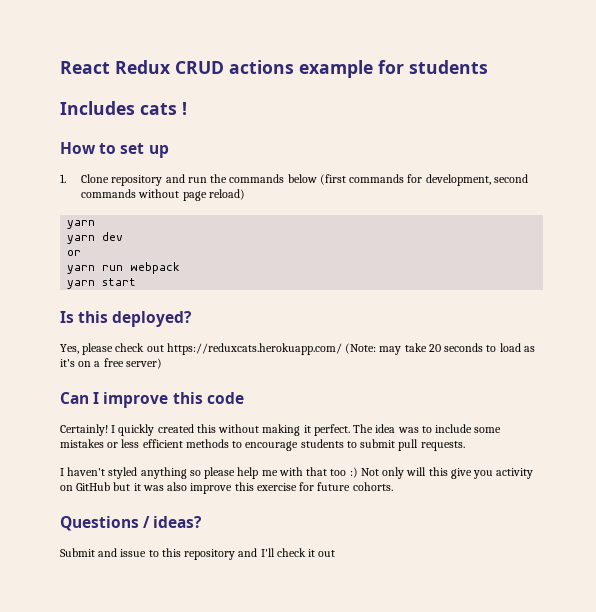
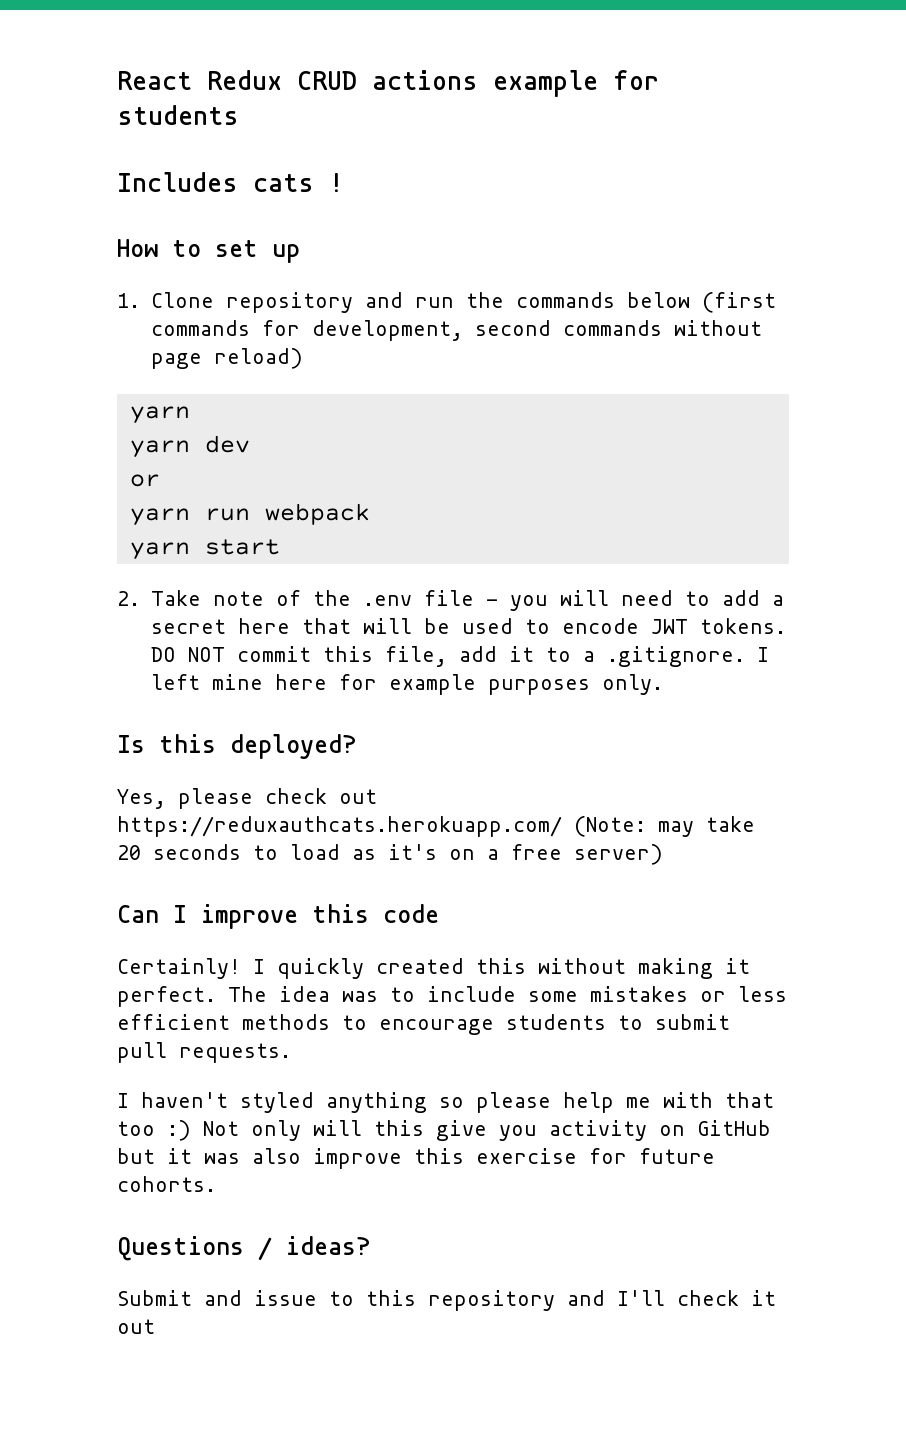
(137, 282) none -> [117,590,784,611] [150,618,786,634] [150,646,769,667] [150,674,663,695] // 2. Take note of the .env file - you will need to add a secret here that will be used to encode JWT tokens. DO NOT commit this file, add it to a .gitignore. I left mine here for example purposes only.
[166,343,342,355] https://reduxcats.herokuapp.com/ -> [117,816,562,837] https://reduxauthcats.herokuapp.com/

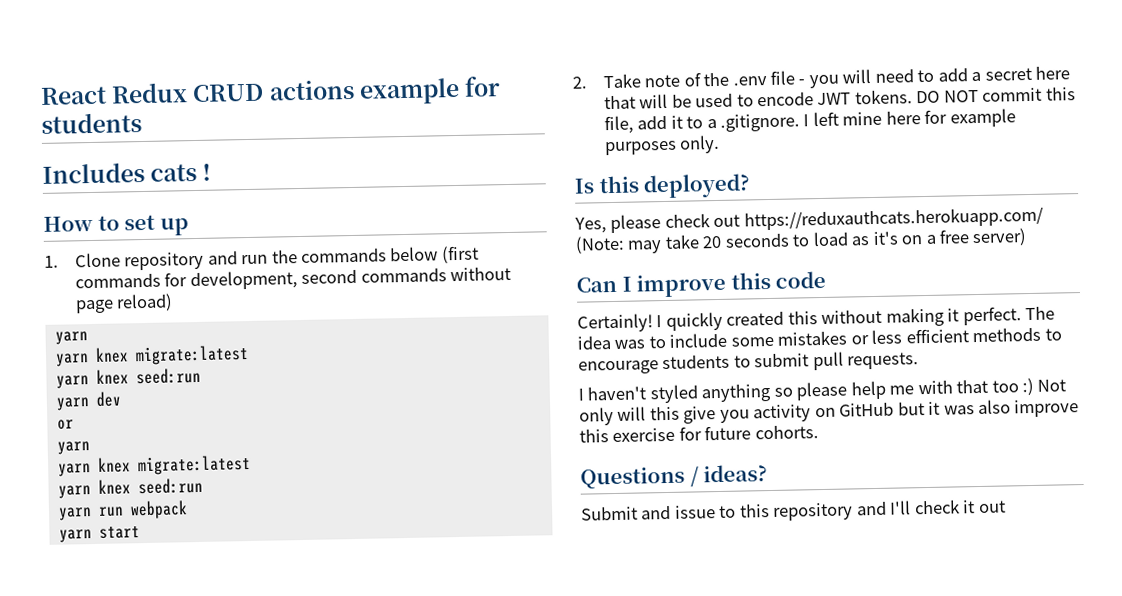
[204,435,250,453] [129,474,160,487] dev // or -> [94,345,249,366] [55,367,201,389] [55,391,122,411] [56,419,74,430] [56,441,90,455] [57,455,251,477] [57,477,203,499] knex migrate:latest // yarn knex seed:run // yarn dev // or // yarn // yarn knex migrate:latest // yarn knex seed:run

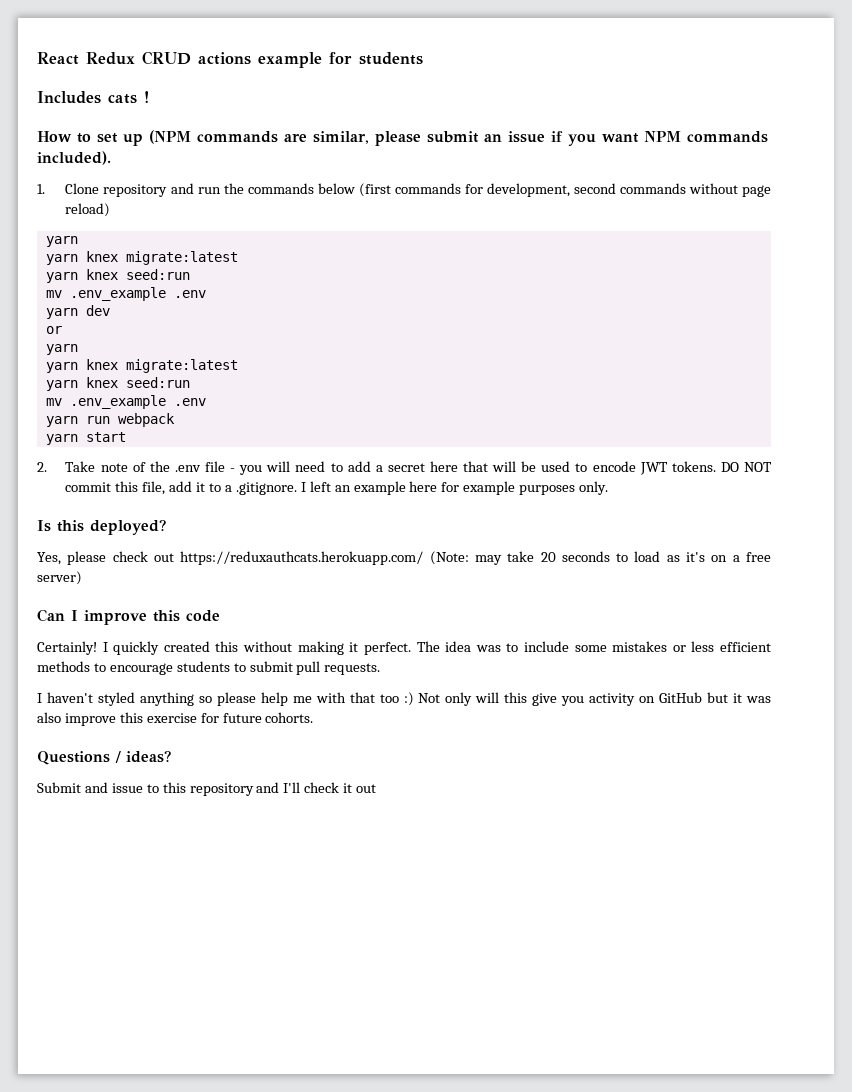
(189, 226) none -> [149,130,768,146] [37,151,111,165] (NPM commands are similar, please submit an issue if you want NPM commands included).
(201, 376) none -> [45,287,206,301] // mv .env_example .env
(203, 486) none -> [45,395,206,409] // mv .env_example .env
[842,111,883,126] mine -> [334,481,406,495] an example

